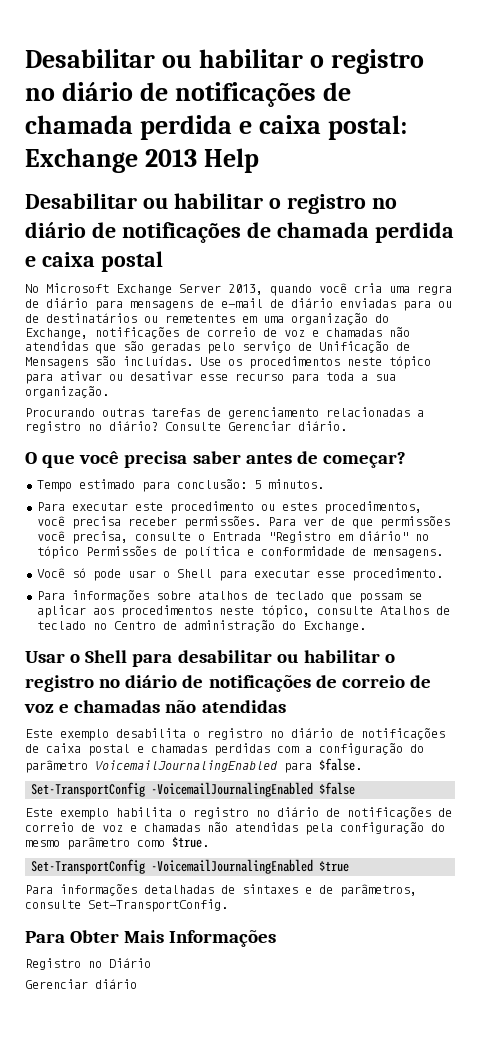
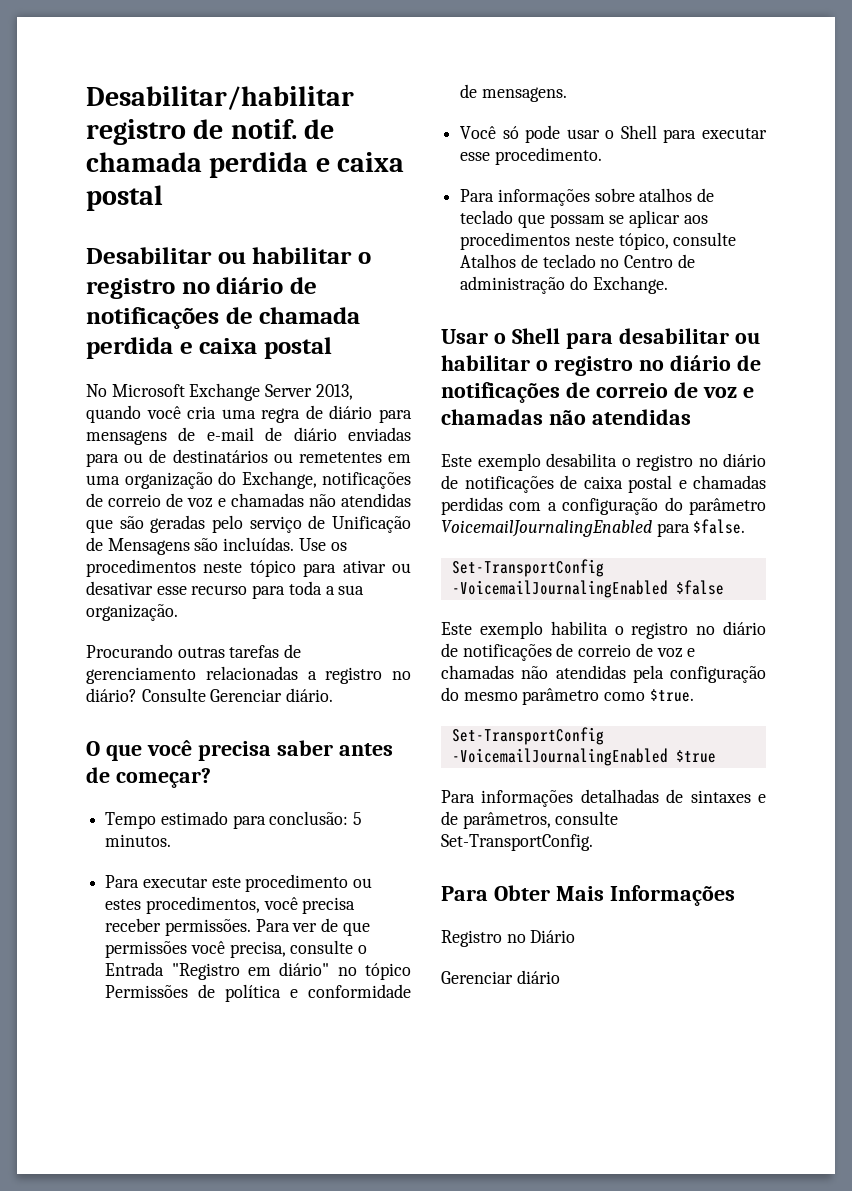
[25,49,424,74] [25,82,351,107] [25,115,407,140] [25,148,259,173] Desabilitar ou habilitar o registro no diário de notificações de chamada perdida e caixa postal: Exchange 2013 Help -> [86,86,354,110] [86,119,335,145] [86,152,405,178] [86,185,163,211] Desabilitar/habilitar registro de notif. de chamada perdida e caixa postal

